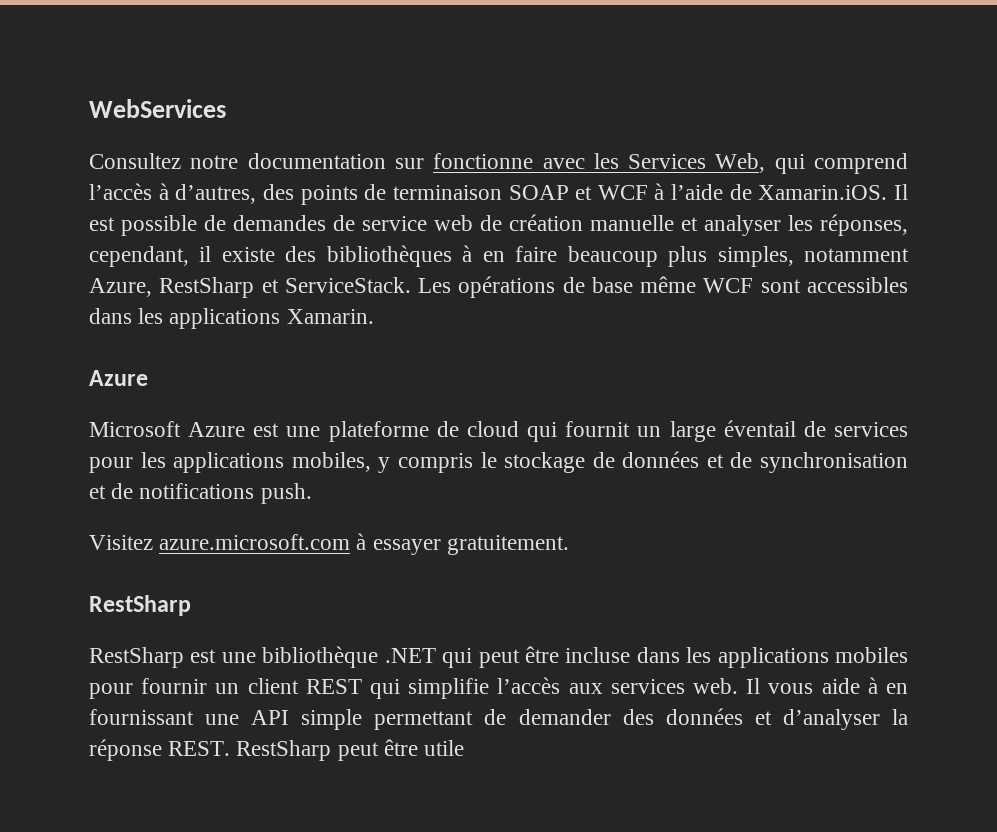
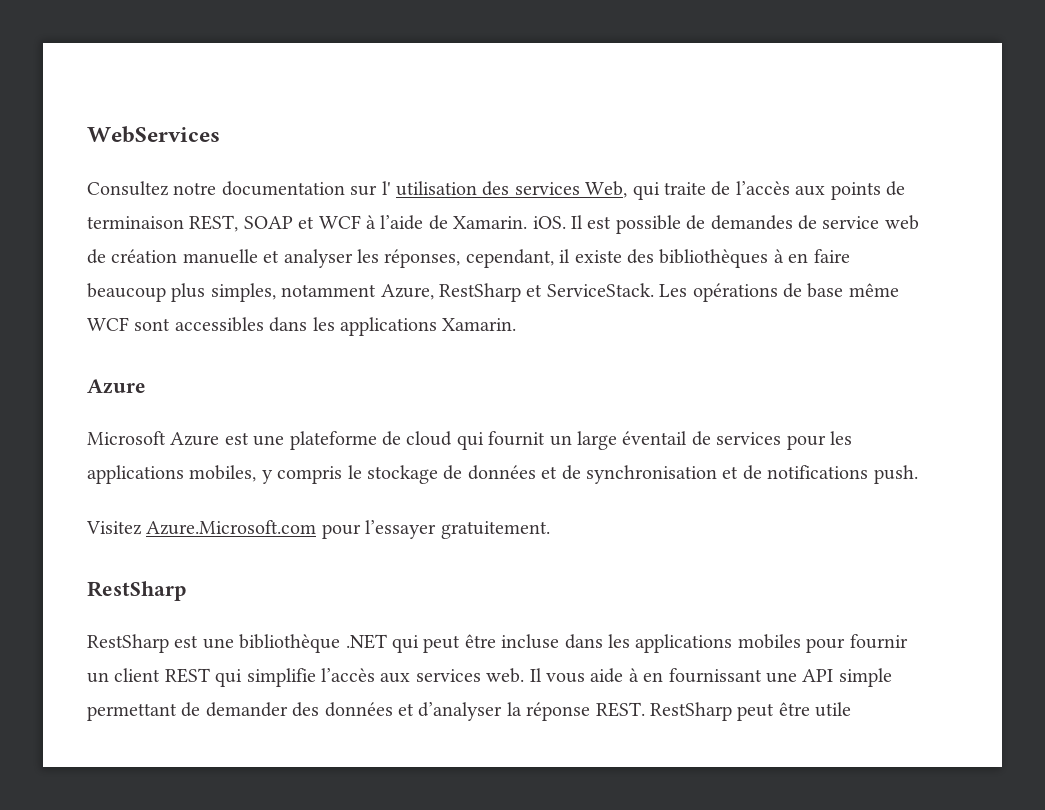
[433,153,908,174] [89,183,294,204] fonctionne avec les Services Web, qui comprend l’accès à d’autres, des -> [381,181,826,200] l' utilisation des services Web, qui traite de l’accès aux
(502, 192) none -> [189,215,239,232] REST,
[758,185,888,200] Xamarin.iOS. -> [453,216,566,229] Xamarin. iOS.
[159,533,441,555] azure.microsoft.com à essayer -> [146,520,437,539] Azure.Microsoft.com pour l’essayer

